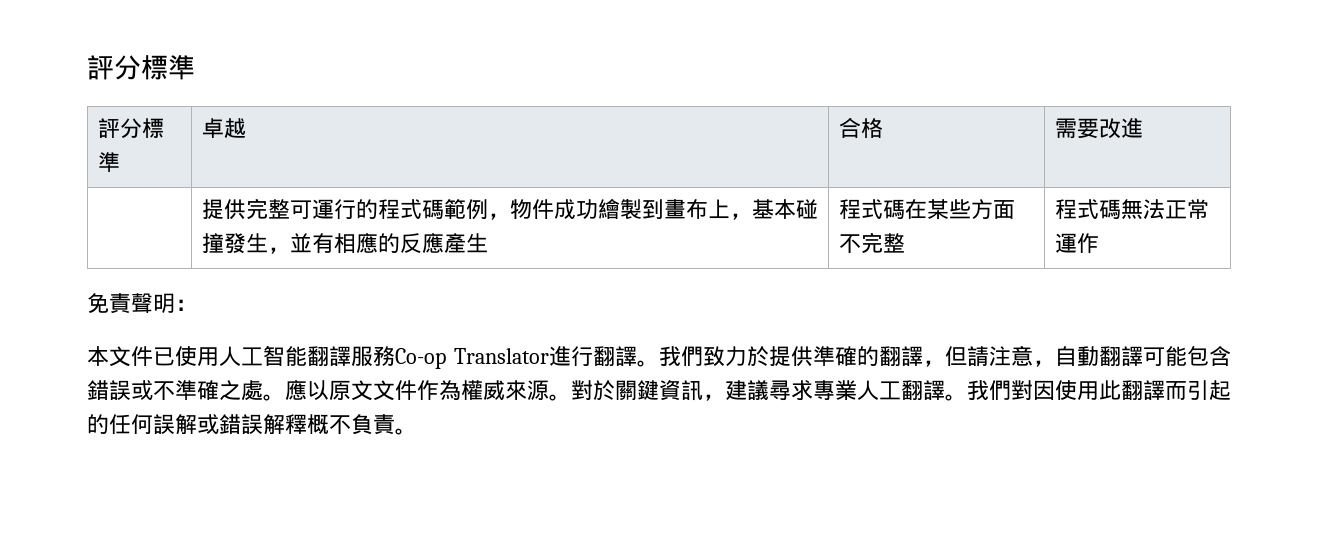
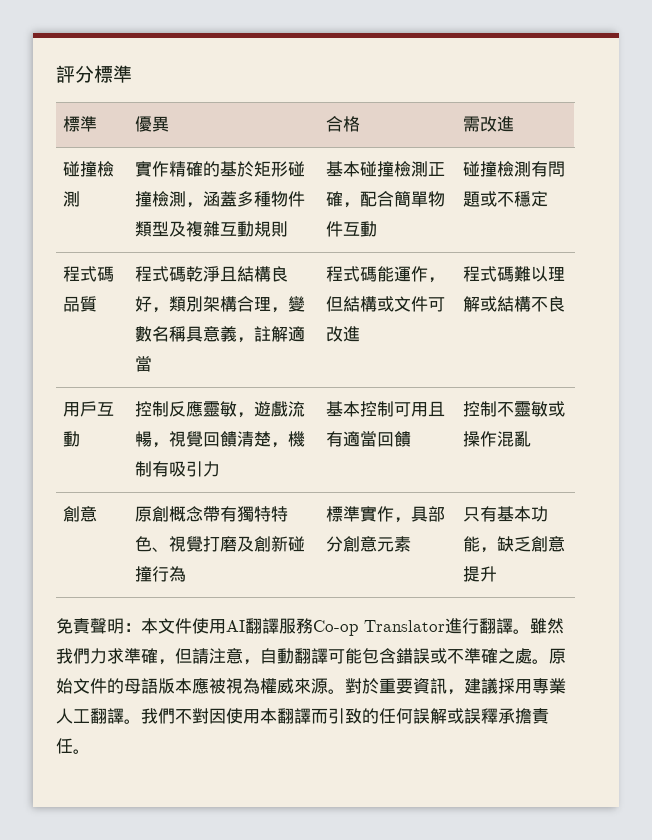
[97,118,142,138] 評分 -> (132, 74) none
[201,118,246,139] 卓越 -> [134,116,169,132] 優異
[1076,118,1099,139] 要 -> (480, 124) none
[201,198,818,220] [201,233,488,254] [838,199,1015,220] [838,232,905,253] [1054,199,1209,220] | 提供完整可運行的程式碼範例，物件成功繪製到畫布上，基本碰撞發生，並有相應的反應產生 | 程式碼在某些方面不完整 | 程式碼無法正常 -> [62,161,114,177] [62,191,80,207] [134,161,305,177] [134,191,305,208] [134,221,288,237] [325,161,445,177] [325,191,445,208] [325,221,377,237] [462,161,565,177] [462,191,548,207] [62,266,114,282] [62,296,97,312] [134,266,288,282] [134,296,305,313] [134,326,305,343] [134,356,152,372] [325,266,394,282] 碰撞檢測 | 實作精確的基於矩形碰撞檢測，涵蓋多種物件類型及複雜互動規則 | 基本碰撞檢測正確，配合簡單物件互動 | 碰撞檢測有問題或不穩定 // 程式碼品質 | 程式碼乾淨且結構良好，類別架構合理，變數名稱具意義，註解適當 | 程式碼能
[87,293,197,314] [87,345,307,367] // 免責聲明： // 本文件已使用人工智能 -> [427,277,445,283] [325,296,445,312] [325,326,360,342] [462,266,565,282] [462,296,565,312] [62,401,114,417] [62,431,80,447] [134,401,305,418] [134,431,305,448] [134,461,220,477] [325,401,445,417] [325,431,411,447] [462,401,565,417] [462,431,531,447] [62,506,97,522] [134,506,288,522] [134,536,305,552] [134,566,186,582] [325,506,445,523] [325,536,411,552] [462,506,548,522] [462,536,565,553] [462,566,497,582] [56,618,245,634] ，但結構或文件可改進 | 程式碼難以理解或結構不良 // 用戶互動 | 控制反應靈敏，遊戲流暢，視覺回饋清楚，機制有吸引力 | 基本控制可用且有適當回饋 | 控制不靈敏或操作混亂 // 創意 | 原創概念帶有獨特特色、視覺打磨及創新碰撞行為 | 標準實作，具部分創意元素 | 只有基本功能，缺乏創意提升 // 免責聲明：本文件使用AI
[659,346,923,367] 我們致力於提供準確的翻譯 -> [530,618,564,634] [56,648,158,664] 雖然我們力求準確
[285,380,439,401] 應以原文文件作 -> [549,648,566,664] [56,678,243,694] 原始文件的母語版本應被視
[615,380,659,401] 關鍵 -> [379,678,413,694] 重要
[769,380,813,401] 尋求 -> [498,678,532,694] 採用
(1011, 390) none -> [175,709,192,724] 不
[1099,380,1121,400] 此 -> [260,708,277,724] 本
[1209,380,1231,401] 起 -> [345,708,362,724] 致
[219,414,395,435] 錯誤解釋概不負責 -> [464,708,549,724] [56,738,73,754] 誤釋承擔責任

